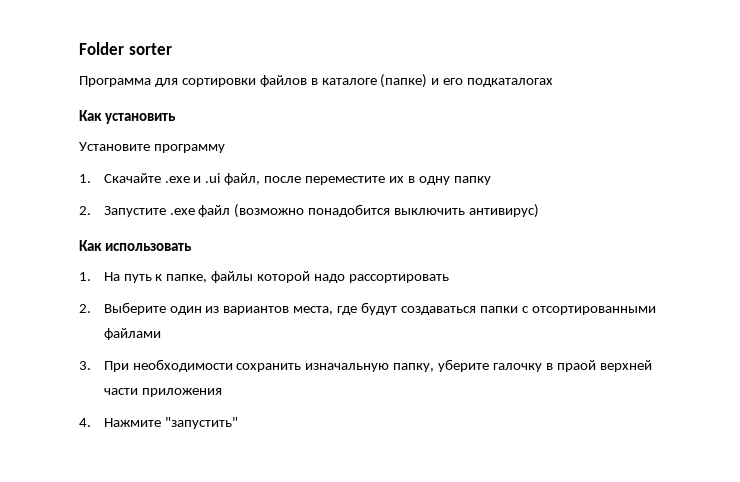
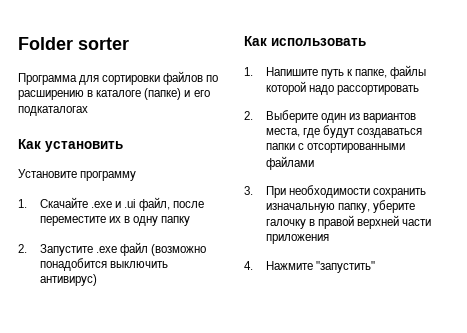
(307, 81) none -> [206,75,219,82] [18,90,84,100] по расширению
[103,272,120,281] На -> [265,67,318,76] Напишите
[556,360,596,372] праой -> [317,215,354,229] правой

